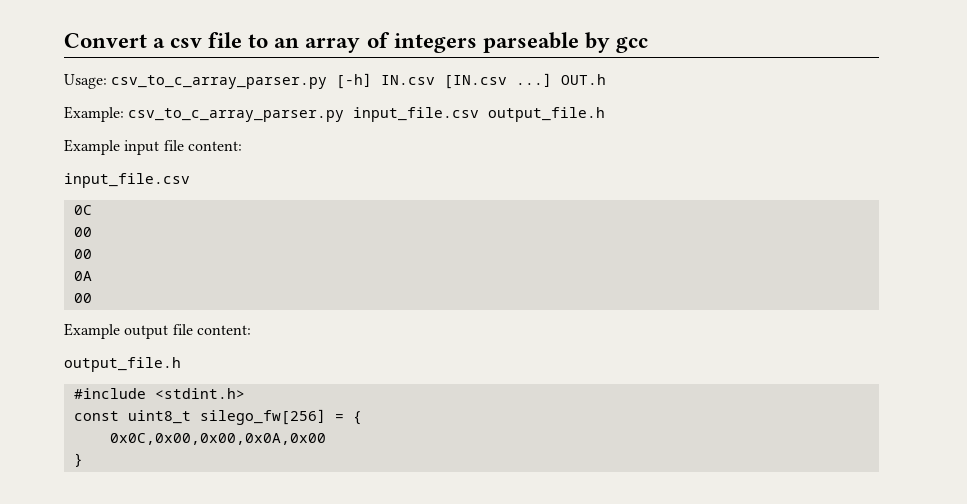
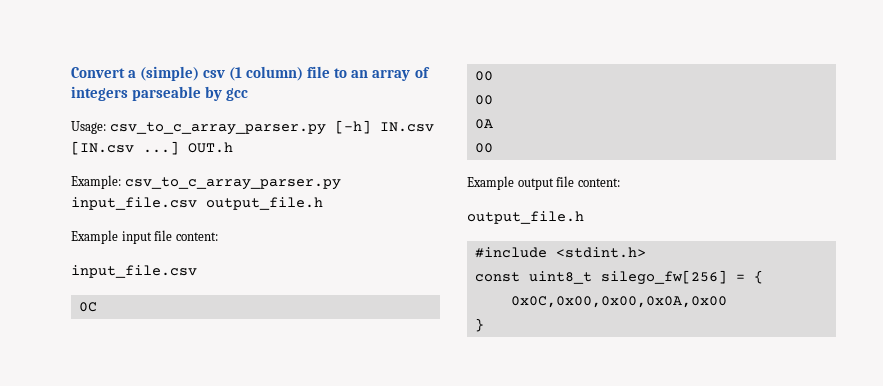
[170,38,203,48] csv -> [140,66,304,81] (simple) csv (1 column)

